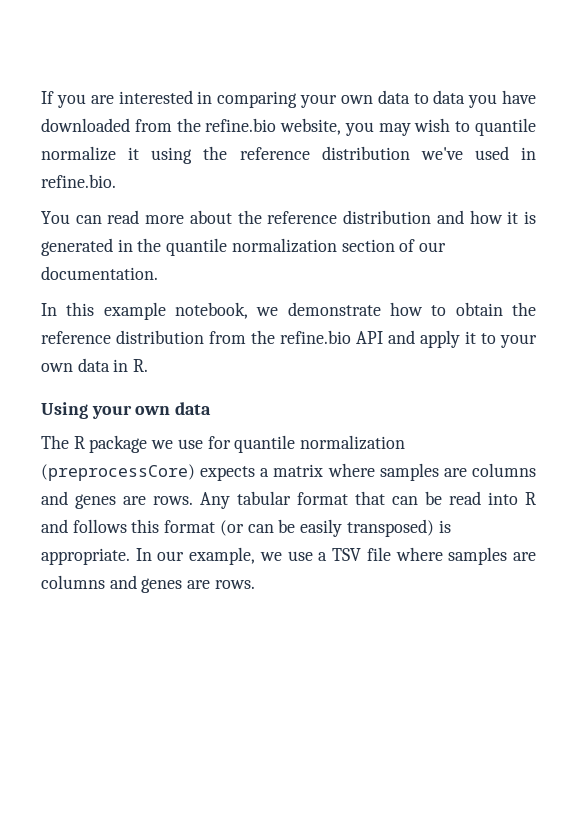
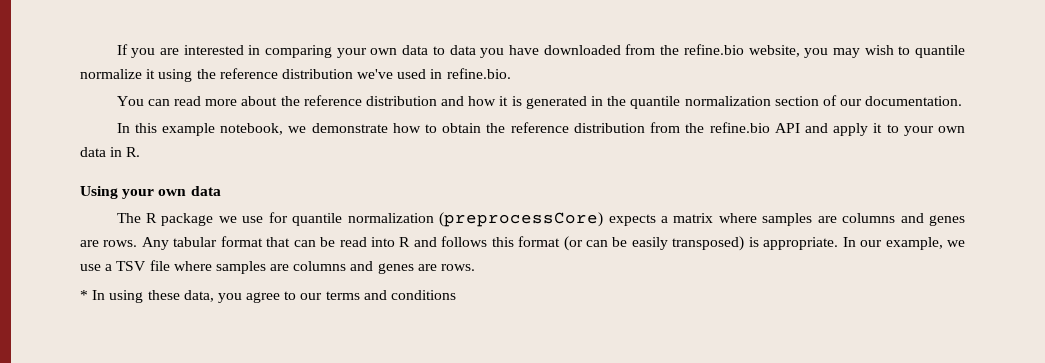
(255, 584) none -> [80,290,457,303] // * In using these data, you agree to our terms and conditions

